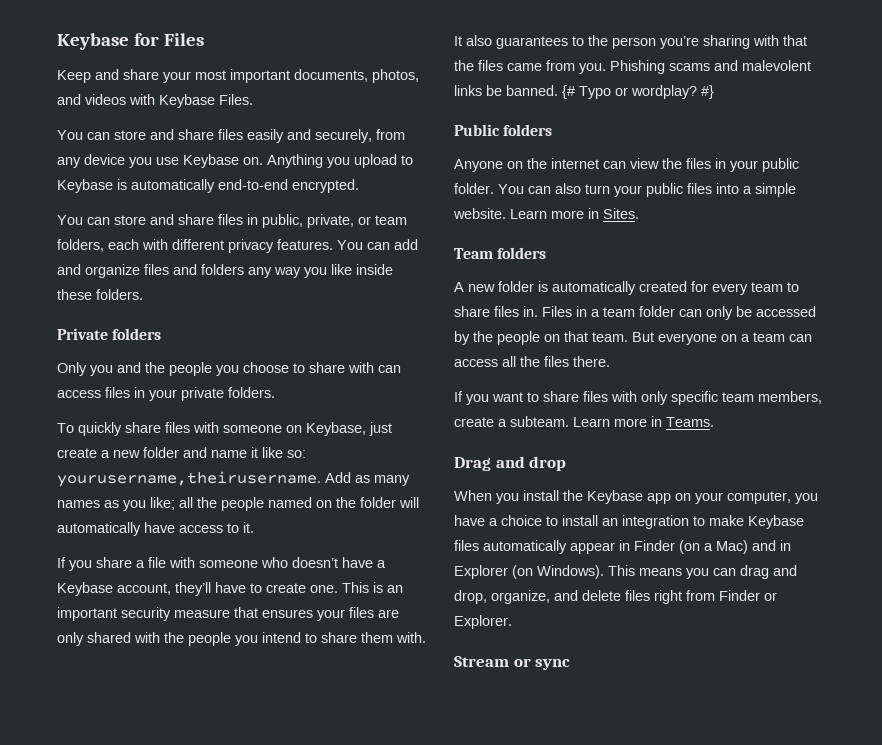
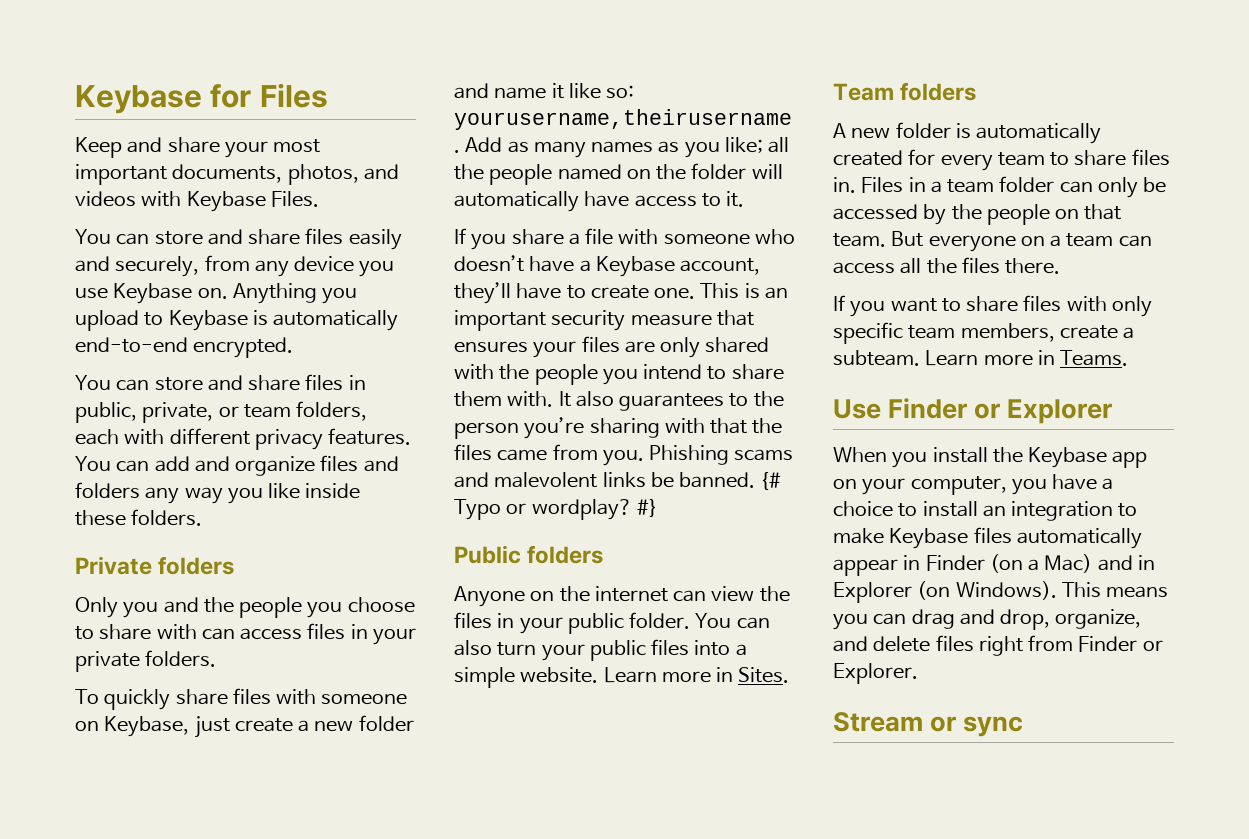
[454,456,567,471] Drag and drop -> [833,398,1113,424] Use Finder or Explorer

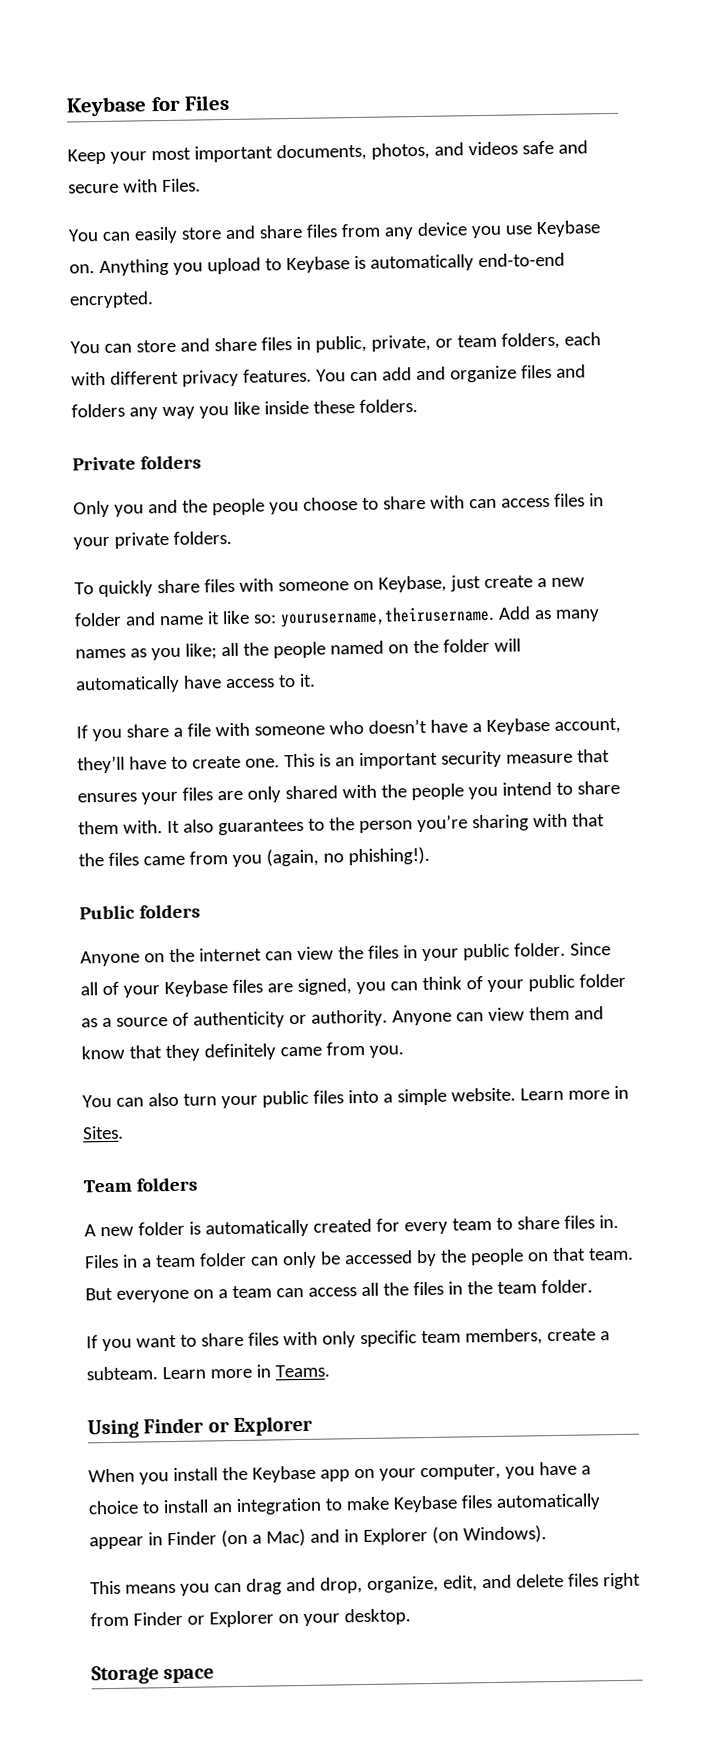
[127,137,220,153] and share -> (106, 156) none
[141,191,266,212] with Keybase -> [521,140,588,155] [68,179,158,194] safe and secure with
[154,228,402,250] [75,256,200,277] store and share files easily and securely, -> [133,224,338,244] easily store and share files
[602,445,794,466] [454,472,782,490] [454,499,658,520] you. Phishing scams and malevolent links be banned. {# Typo or wordplay? #} -> [231,846,430,868] you (again, no phishing!).
(691, 620) none -> [569,942,611,956] [80,973,626,998] [81,1006,604,1029] [81,1041,404,1062] Since all of your Keybase files are signed, you can think of your public folder as a source of authenticity or authority. Anyone can view them and know that they definitely came from you. //
[1005,258,1061,274] there. -> [447,1279,593,1295] in the team folder.
[833,399,881,419] Use -> [87,1419,139,1439] Using
(1057, 590) none -> (547, 1534) //
(1142, 619) none -> [442,1575,478,1592] edit,
[833,663,918,684] [833,712,1024,737] Explorer. // Stream or sync -> [208,1608,411,1628] [91,1665,215,1685] Explorer on your desktop. // Storage space

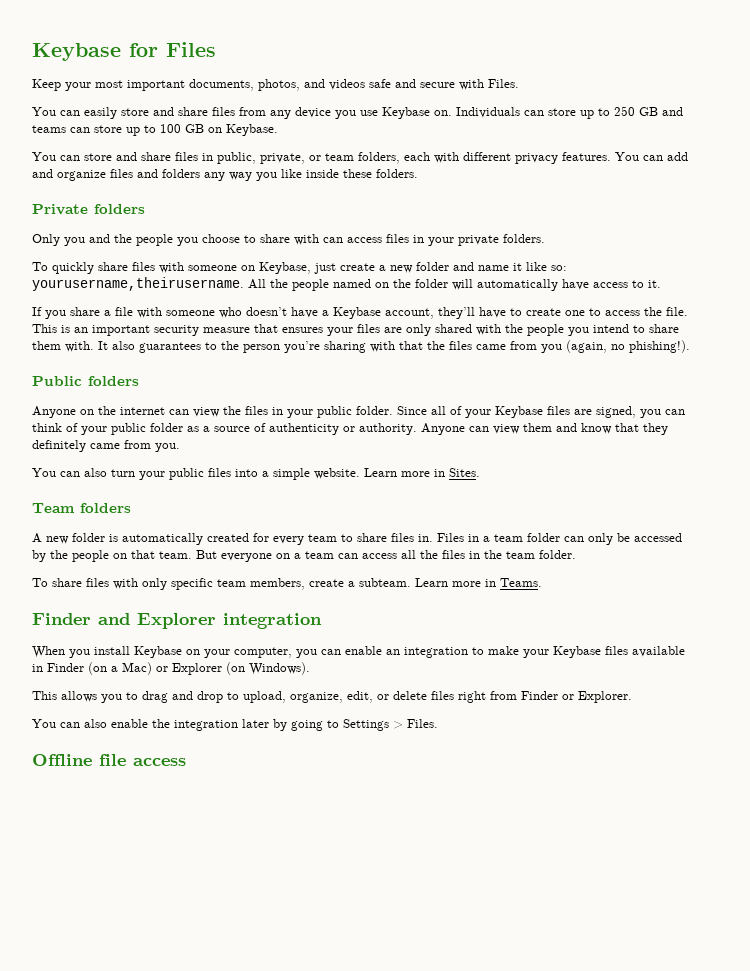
[98,252,565,277] [69,291,154,309] Anything you upload to Keybase is automatically end-to-end encrypted. -> [456,106,683,119] [32,124,278,136] Individuals can store up to 250 GB and teams can store up to 100 GB on Keybase.
[497,606,600,622] [75,642,239,661] Add as many names as you like; all -> [248,279,266,289] All
[244,758,280,768] one. -> [565,307,688,316] one to access the file.
[86,1334,197,1352] If you want to -> [32,578,48,587] To
[87,1415,313,1439] Using Finder or Explorer -> [32,613,322,629] Finder and Explorer integration
[221,1465,350,1483] the Keybase app -> [134,646,182,658] Keybase
[538,1461,591,1476] [88,1499,209,1515] have a choice to install -> [321,646,382,655] can enable
[392,1493,601,1513] [89,1536,144,1550] Keybase files automatically appear -> [523,646,685,658] your Keybase files available
[309,1529,359,1543] and in -> [156,666,168,672] or
[124,1577,363,1596] means you can drag and drop, -> [61,691,286,703] allows you to drag and drop to upload,
[481,1574,512,1589] and -> [377,694,389,700] or
[208,1608,411,1628] [91,1665,215,1685] Explorer on your desktop. // Storage space -> [578,691,632,703] [32,719,438,731] [32,754,186,766] Explorer. // You can also enable the integration later by going to Settings > Files. // Offline file access

